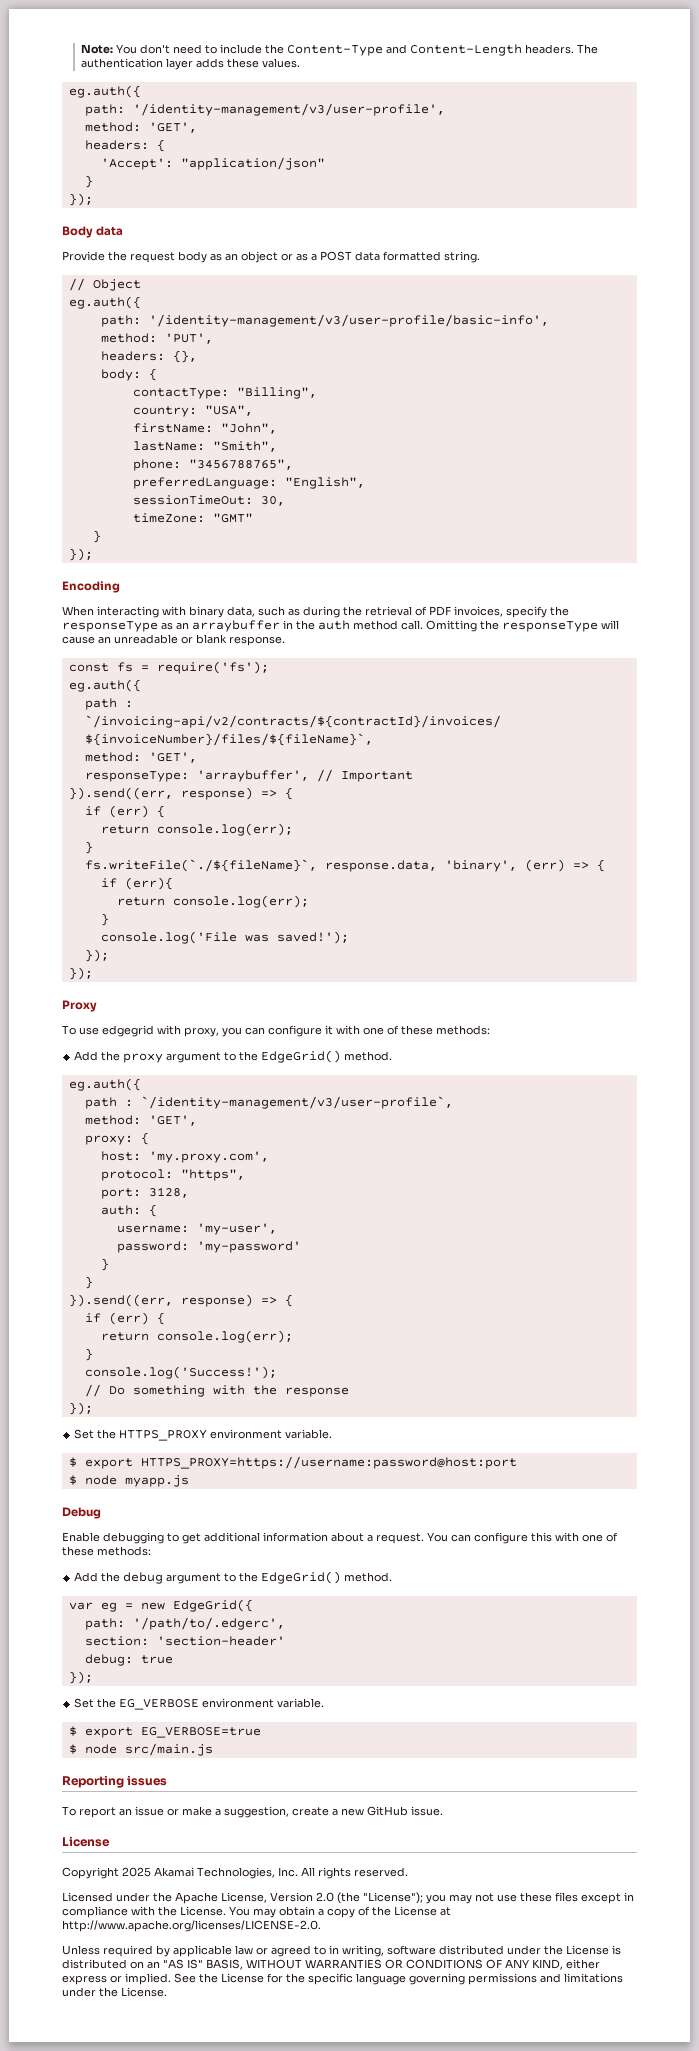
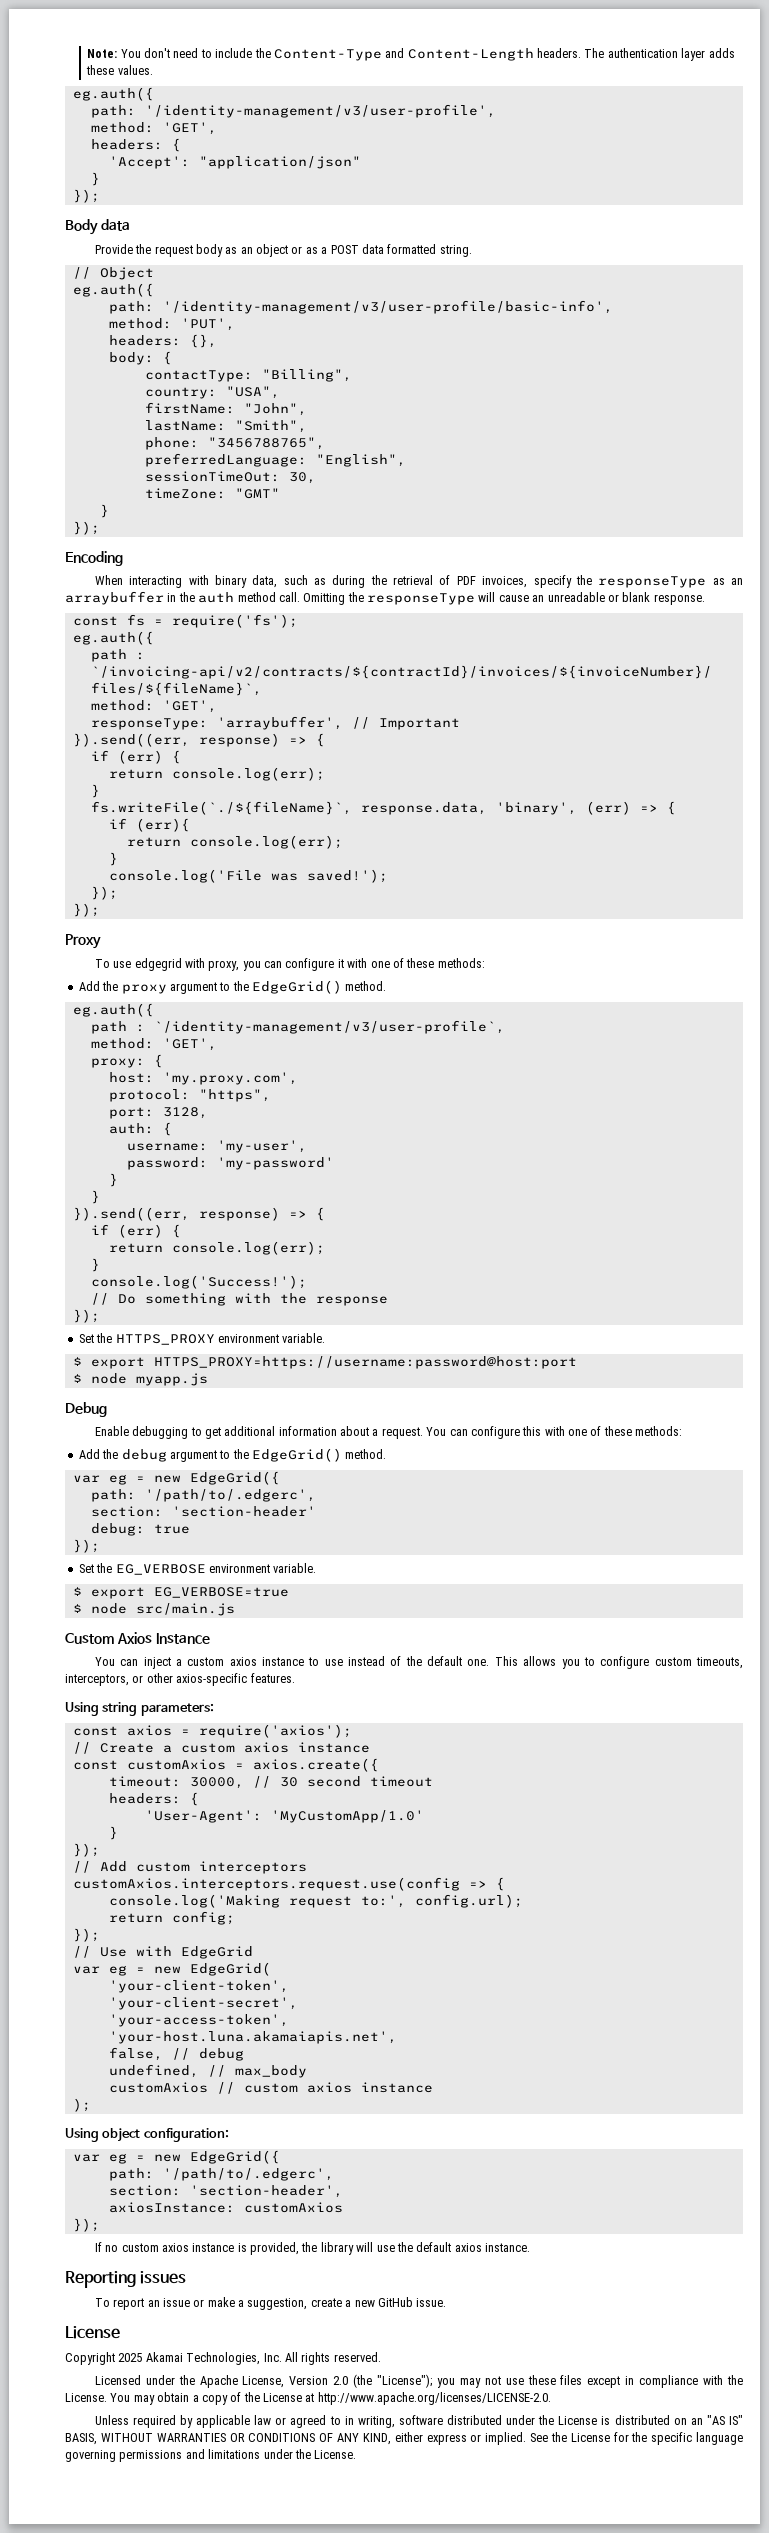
(213, 1749) none -> [65,1632,210,1644] [94,1656,743,1669] [65,1673,295,1686] [65,1702,214,1716] [72,1724,352,1738] [72,1742,370,1754] [72,1758,379,1772] [108,1776,433,1789] [108,1792,199,1806] [144,1810,424,1823] [108,1826,118,1840] [72,1843,100,1857] [72,1861,307,1874] [72,1877,505,1891] [108,1894,523,1908] [108,1911,235,1925] [72,1928,100,1942] [72,1946,253,1959] [72,1962,271,1976] [108,1980,289,1993] [108,1997,298,2010] [108,2014,289,2027] [108,2031,397,2044] [108,2047,244,2061] [108,2064,307,2078] [108,2082,433,2094] [72,2098,91,2112] [65,2128,229,2142] [72,2150,280,2164] [108,2168,334,2181] [108,2185,343,2198] [108,2202,343,2213] [72,2218,100,2232] [94,2242,531,2255] // Custom Axios Instance // You can inject a custom axios instance to use instead of the default one. This allows you to configure custom timeouts, interceptors, or other axios-specific features. // Using string parameters: // const axios = require('axios'); // // Create a custom axios instance // const customAxios = axios.create({ // timeout: 30000, // 30 second timeout // headers: { // 'User-Agent': 'MyCustomApp/1.0' // } // }); // // Add custom interceptors // customAxios.interceptors.request.use(config => { // console.log('Making request to:', config.url); // return config; // }); // // Use with EdgeGrid // var eg = new EdgeGrid( // 'your-client-token', // 'your-client-secret', // 'your-access-token', // 'your-host.luna.akamaiapis.net', // false, // debug // undefined, // max_body // customAxios // custom axios instance // ); // Using object configuration: // var eg = new EdgeGrid({ // path: '/path/to/.edgerc', // section: 'section-header', // axiosInstance: customAxios // }); // If no custom axios instance is provided, the library will use the default axios instance.

